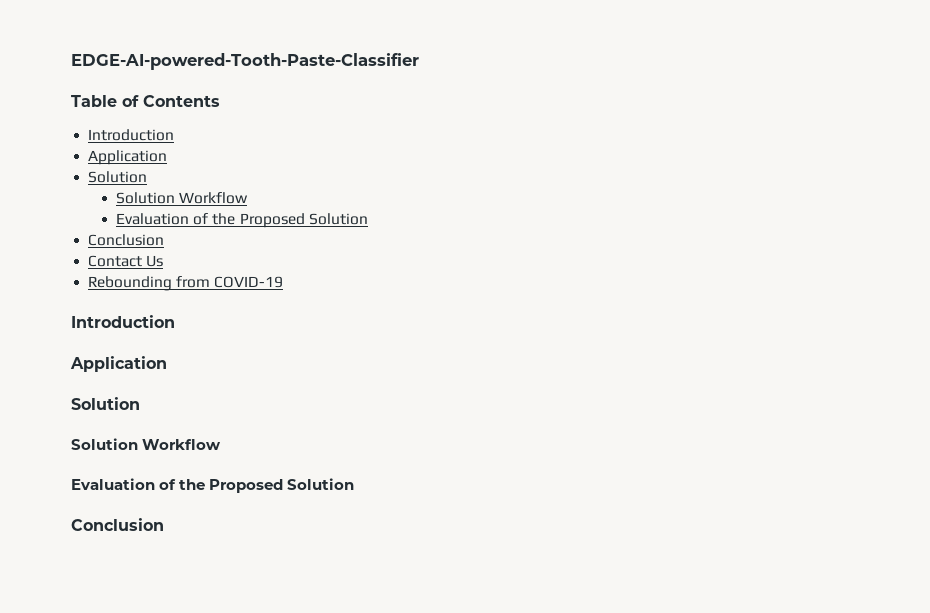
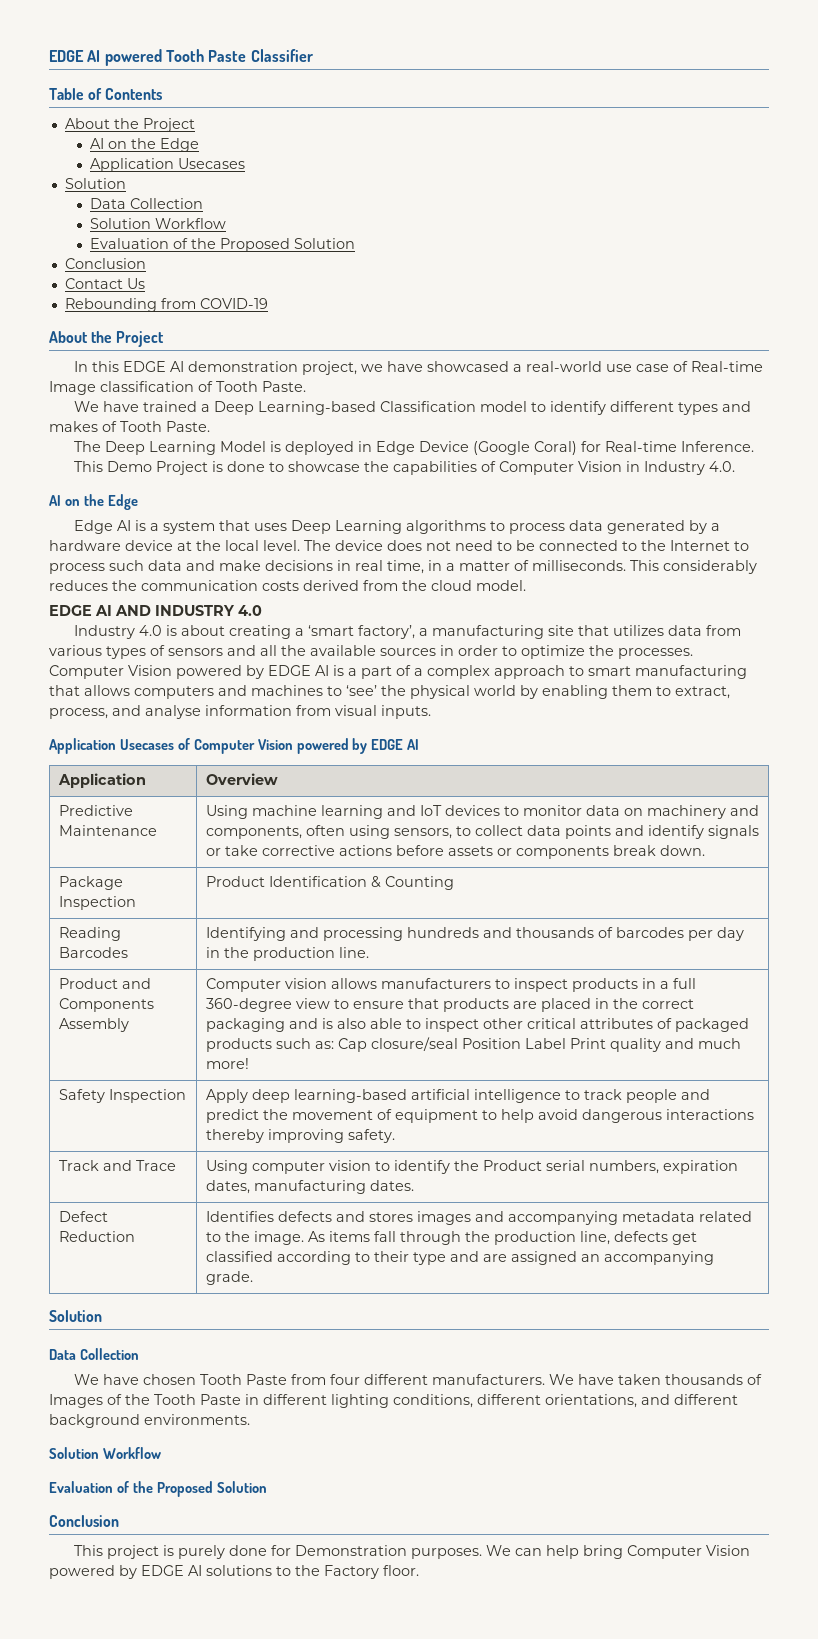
[71,53,419,70] [71,95,220,107] [88,129,175,141] [88,150,168,165] [88,171,148,183] EDGE-AI-powered-Tooth-Paste-Classifier // Table of Contents // Introduction // Application // Solution -> [49,49,313,66] [49,88,163,100] [64,118,195,132] [89,138,199,152] [89,158,245,172] [64,178,126,189] [89,198,203,209] EDGE AI powered Tooth Paste Classifier // Table of Contents // About the Project // AI on the Edge // Application Usecases // Solution // Data Collection
[71,315,175,328] [70,356,167,372] [71,397,140,410] [71,438,222,450] [71,478,355,493] [71,518,164,531] Introduction // Application // Solution // Solution Workflow // Evaluation of the Proposed Solution // Conclusion -> [49,331,165,347] [73,361,763,375] [49,381,306,395] [73,401,751,415] [49,421,210,432] [73,441,754,455] [73,461,735,475] [49,494,138,510] [73,520,720,534] [49,540,749,551] [49,560,757,574] [49,580,526,591] [49,605,262,616] [73,625,741,639] [49,645,693,659] [49,665,747,679] [49,685,730,699] [49,705,431,719] [49,738,420,754] [57,773,146,788] [205,773,278,785] [58,805,133,816] [58,825,157,836] [205,805,759,819] [205,825,759,839] [205,845,705,859] [58,876,123,890] [58,896,136,910] [205,876,454,890] [58,927,121,941] [58,947,128,958] [205,927,744,941] [205,947,369,961] [58,978,151,989] [58,998,154,1012] [58,1018,129,1032] [205,978,696,992] [205,998,694,1012] [205,1018,749,1032] [205,1037,741,1052] [205,1058,249,1069] [58,1089,186,1103] [205,1089,710,1103] [205,1109,754,1123] [205,1129,395,1143] [58,1160,176,1171] [205,1160,738,1174] [205,1180,414,1194] [58,1211,108,1222] [58,1231,135,1242] [205,1211,752,1225] [205,1231,697,1245] [205,1251,714,1265] [205,1271,253,1285] [49,1310,102,1322] [49,1348,139,1360] [73,1374,762,1385] [49,1394,738,1408] [49,1414,250,1428] [49,1447,161,1459] [49,1481,267,1497] [49,1515,119,1527] [73,1545,750,1559] [49,1565,419,1579] About the Project // In this EDGE AI demonstration project, we have showcased a real-world use case of Real-time Image classification of Tooth Paste. // We have trained a Deep Learning-based Classification model to identify different types and makes of Tooth Paste. // The Deep Learning Model is deployed in Edge Device (Google Coral) for Real-time Inference. // This Demo Project is done to showcase the capabilities of Computer Vision in Industry 4.0. // AI on the Edge // Edge AI is a system that uses Deep Learning algorithms to process data generated by a hardware device at the local level. The device does not need to be connected to the Internet to process such data and make decisions in real time, in a matter of milliseconds. This considerably reduces the communication costs derived from the cloud model. // EDGE AI AND INDUSTRY 4.0 // Industry 4.0 is about creating a ‘smart factory’, a manufacturing site that utilizes data from various types of sensors and all the available sources in order to optimize the processes. Computer Vision powered by EDGE AI is a part of a complex approach to smart manufacturing that allows computers and machines to ‘see’ the physical world by enabling them to extract, process, and analyse information from visual inputs. // Application Usecases of Computer Vision powered by EDGE AI // Application | Overview // Predictive Maintenance | Using machine learning and IoT devices to monitor data on machinery and components, often using sensors, to collect data points and identify signals or take corrective actions before assets or components break down. // Package Inspection | Product Identification & Counting // Reading Barcodes | Identifying and processing hundreds and thousands of barcodes per day in the production line. // Product and Components Assembly | Computer vision allows manufacturers to inspect products in a full 360-degree view to ensure that products are placed in the correct packaging and is also able to inspect other critical attributes of packaged products such as: Cap closure/seal Position Label Print quality and much more! // Safety Inspection | Apply deep learning-based artificial intelligence to track people and predict the movement of equipment to help avoid dangerous interactions thereby improving safety. // Track and Trace | Using computer vision to identify the Product serial numbers, expiration dates, manufacturing dates. // Defect Reduction | Identifies defects and stores images and accompanying metadata related to the image. As items fall through the production line, defects get classified according to their type and are assigned an accompanying grade. // Solution // Data Collection // We have chosen Tooth Paste from four different manufacturers. We have taken thousands of Images of the Tooth Paste in different lighting conditions, different orientations, and different background environments. // Solution Workflow // Evaluation of the Proposed Solution // Conclusion // This project is purely done for Demonstration purposes. We can help bring Computer Vision powered by EDGE AI solutions to the Factory floor.

